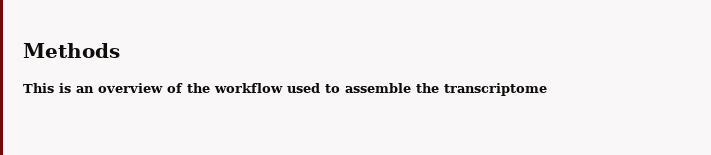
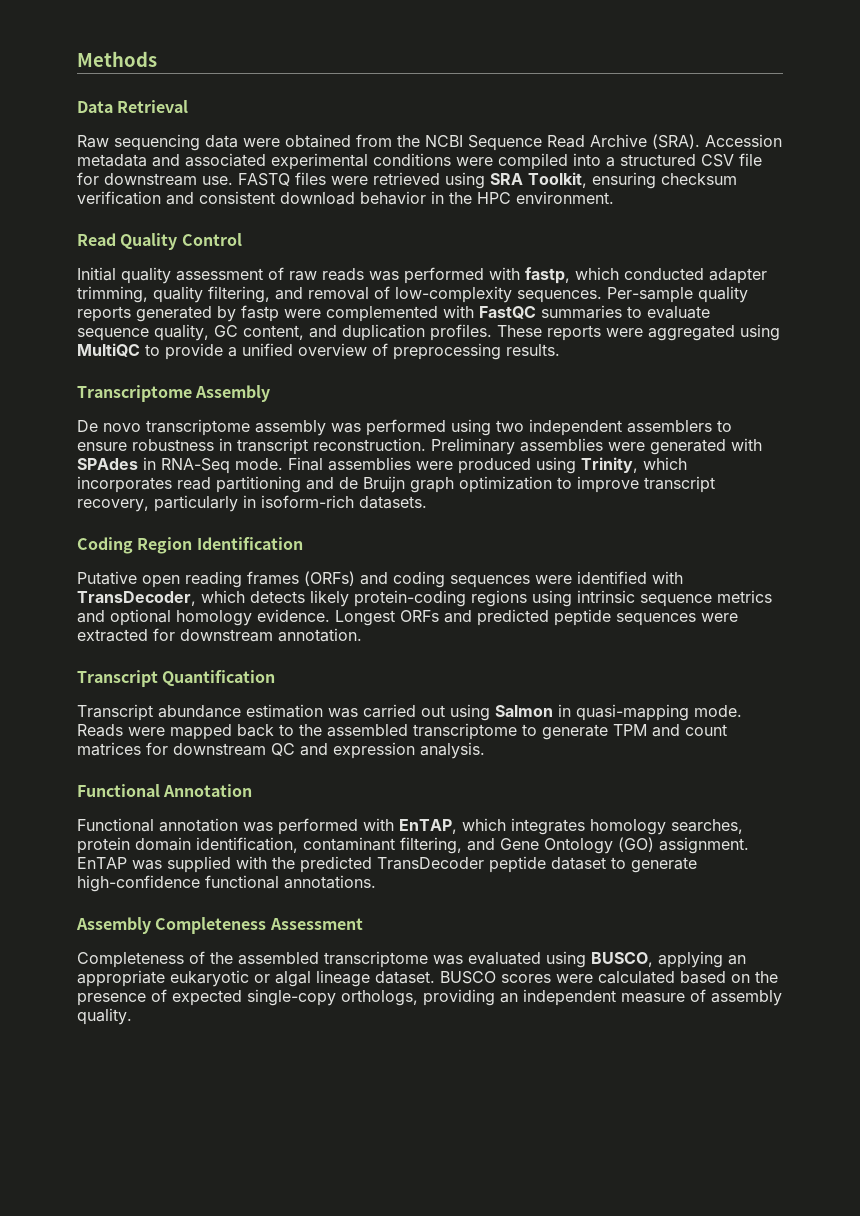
[23,83,547,96] This is an overview of the workflow used to assemble the transcriptome -> [77,100,189,113] [77,134,782,151] [77,153,762,170] [77,172,737,189] [77,191,614,205] [77,233,242,250] [77,267,767,284] [77,286,748,303] [77,305,710,322] [77,324,780,341] [77,343,560,360] [77,385,271,402] [77,419,732,436] [77,438,762,455] [77,457,687,474] [77,476,715,493] [77,495,427,512] [77,537,303,554] [77,571,683,588] [77,590,772,607] [77,609,738,626] [77,628,362,642] [77,670,276,687] [77,704,742,721] [77,723,727,740] [77,742,485,759] [77,784,253,797] [77,818,743,835] [77,837,749,854] [77,856,697,873] [77,875,376,892] [76,917,363,934] [77,951,746,968] [77,970,778,987] [77,989,782,1006] [77,1008,132,1025] Data Retrieval // Raw sequencing data were obtained from the NCBI Sequence Read Archive (SRA). Accession metadata and associated experimental conditions were compiled into a structured CSV file for downstream use. FASTQ files were retrieved using SRA Toolkit, ensuring checksum verification and consistent download behavior in the HPC environment. // Read Quality Control // Initial quality assessment of raw reads was performed with fastp, which conducted adapter trimming, quality filtering, and removal of low-complexity sequences. Per-sample quality reports generated by fastp were complemented with FastQC summaries to evaluate sequence quality, GC content, and duplication profiles. These reports were aggregated using MultiQC to provide a unified overview of preprocessing results. // Transcriptome Assembly // De novo transcriptome assembly was performed using two independent assemblers to ensure robustness in transcript reconstruction. Preliminary assemblies were generated with SPAdes in RNA-Seq mode. Final assemblies were produced using Trinity, which incorporates read partitioning and de Bruijn graph optimization to improve transcript recovery, particularly in isoform-rich datasets. // Coding Region Identification // Putative open reading frames (ORFs) and coding sequences were identified with TransDecoder, which detects likely protein-coding regions using intrinsic sequence metrics and optional homology evidence. Longest ORFs and predicted peptide sequences were extracted for downstream annotation. // Transcript Quantification // Transcript abundance estimation was carried out using Salmon in quasi-mapping mode. Reads were mapped back to the assembled transcriptome to generate TPM and count matrices for downstream QC and expression analysis. // Functional Annotation // Functional annotation was performed with EnTAP, which integrates homology searches, protein domain identification, contaminant filtering, and Gene Ontology (GO) assignment. EnTAP was supplied with the predicted TransDecoder peptide dataset to generate high-confidence functional annotations. // Assembly Completeness Assessment // Completeness of the assembled transcriptome was evaluated using BUSCO, applying an appropriate eukaryotic or algal lineage dataset. BUSCO scores were calculated based on the presence of expected single-copy orthologs, providing an independent measure of assembly quality.

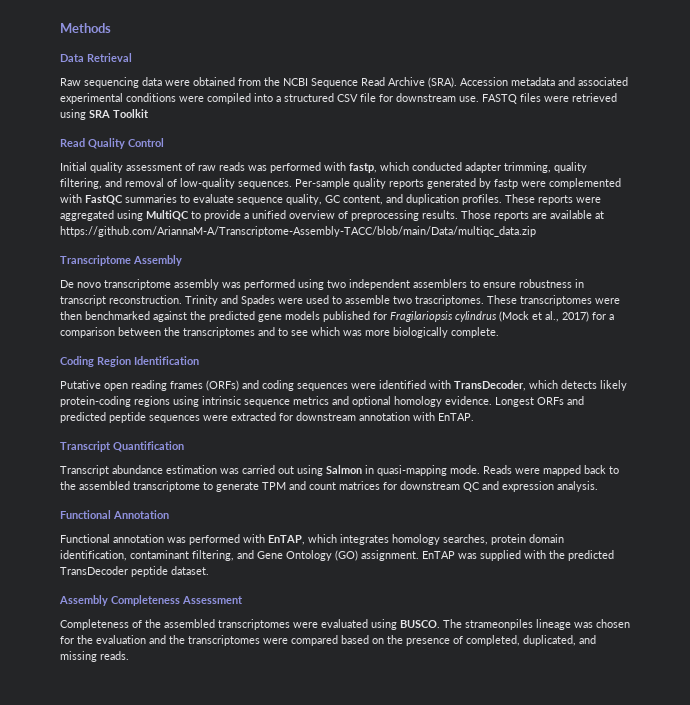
[528,172,737,189] [77,191,614,205] Toolkit, ensuring checksum verification and consistent download behavior in the HPC environment. -> [113,109,149,118] Toolkit
[395,286,512,303] low-complexity -> [180,178,235,189] low-quality
(560, 350) none -> [461,210,604,221] [60,226,536,237] Those reports are available at https://github.com/AriannaM-A/Transcriptome-Assembly-TACC/blob/main/Data/multiqc_data.zip
[431,438,762,455] [77,457,687,474] [77,476,715,493] [77,495,427,512] Preliminary assemblies were generated with SPAdes in RNA-Seq mode. Final assemblies were produced using Trinity, which incorporates read partitioning and de Bruijn graph optimization to improve transcript recovery, particularly in isoform-rich datasets. -> [185,295,620,306] [60,311,614,322] [60,327,499,338] Trinity and Spades were used to assemble two trascriptomes. These transcriptomes were then benchmarked against the predicted gene models published for Fragilariopsis cylindrus (Mock et al., 2017) for a comparison between the transcriptomes and to see which was more biologically complete.
[278,628,362,642] annotation. -> [359,412,474,421] annotation with EnTAP.
[551,857,697,873] [77,875,376,892] dataset to generate high-confidence functional annotations. -> [171,566,209,575] dataset.
[324,951,746,968] [77,970,675,987] transcriptome was evaluated using BUSCO, applying an appropriate eukaryotic or algal lineage dataset. BUSCO scores were calculated -> [218,619,630,630] [60,635,338,646] transcriptomes were evaluated using BUSCO. The strameonpiles lineage was chosen for the evaluation and the transcriptomes were compared
[172,989,782,1006] [77,1008,132,1025] expected single-copy orthologs, providing an independent measure of assembly quality. -> [466,635,596,646] [60,651,129,662] completed, duplicated, and missing reads.

